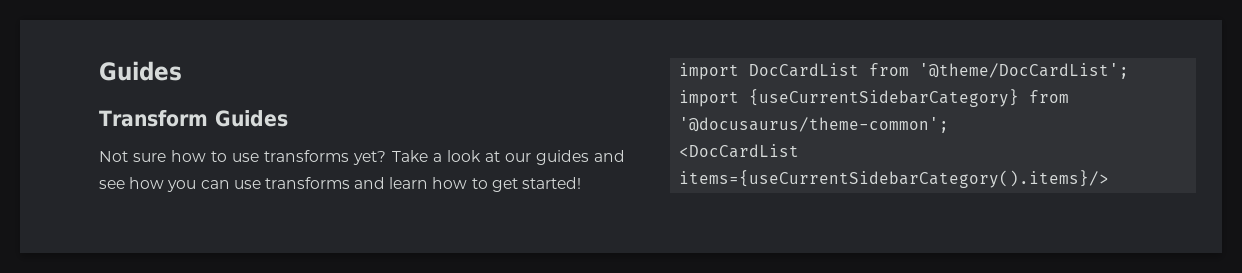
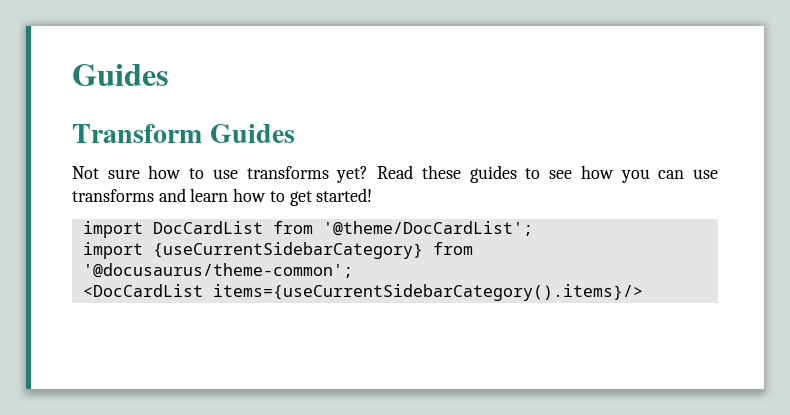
[391,150,626,165] Take a look at our guides and -> [377,165,541,183] Read these guides to

